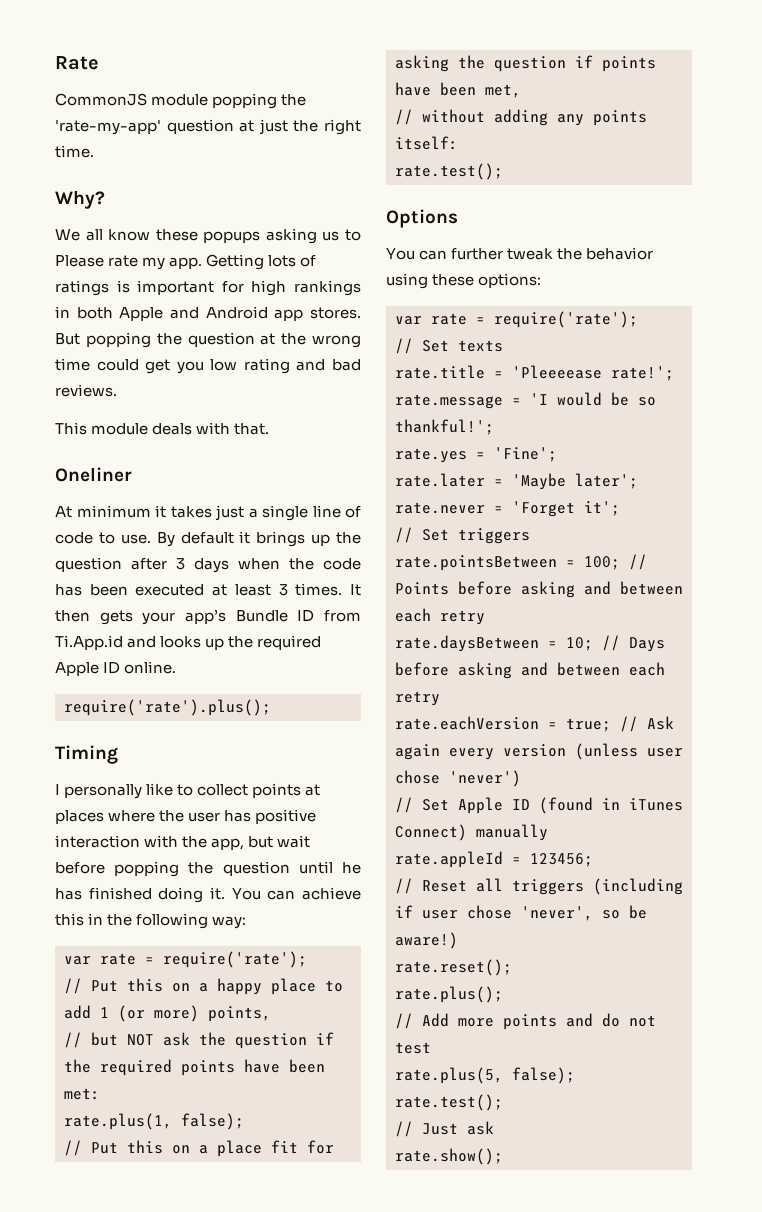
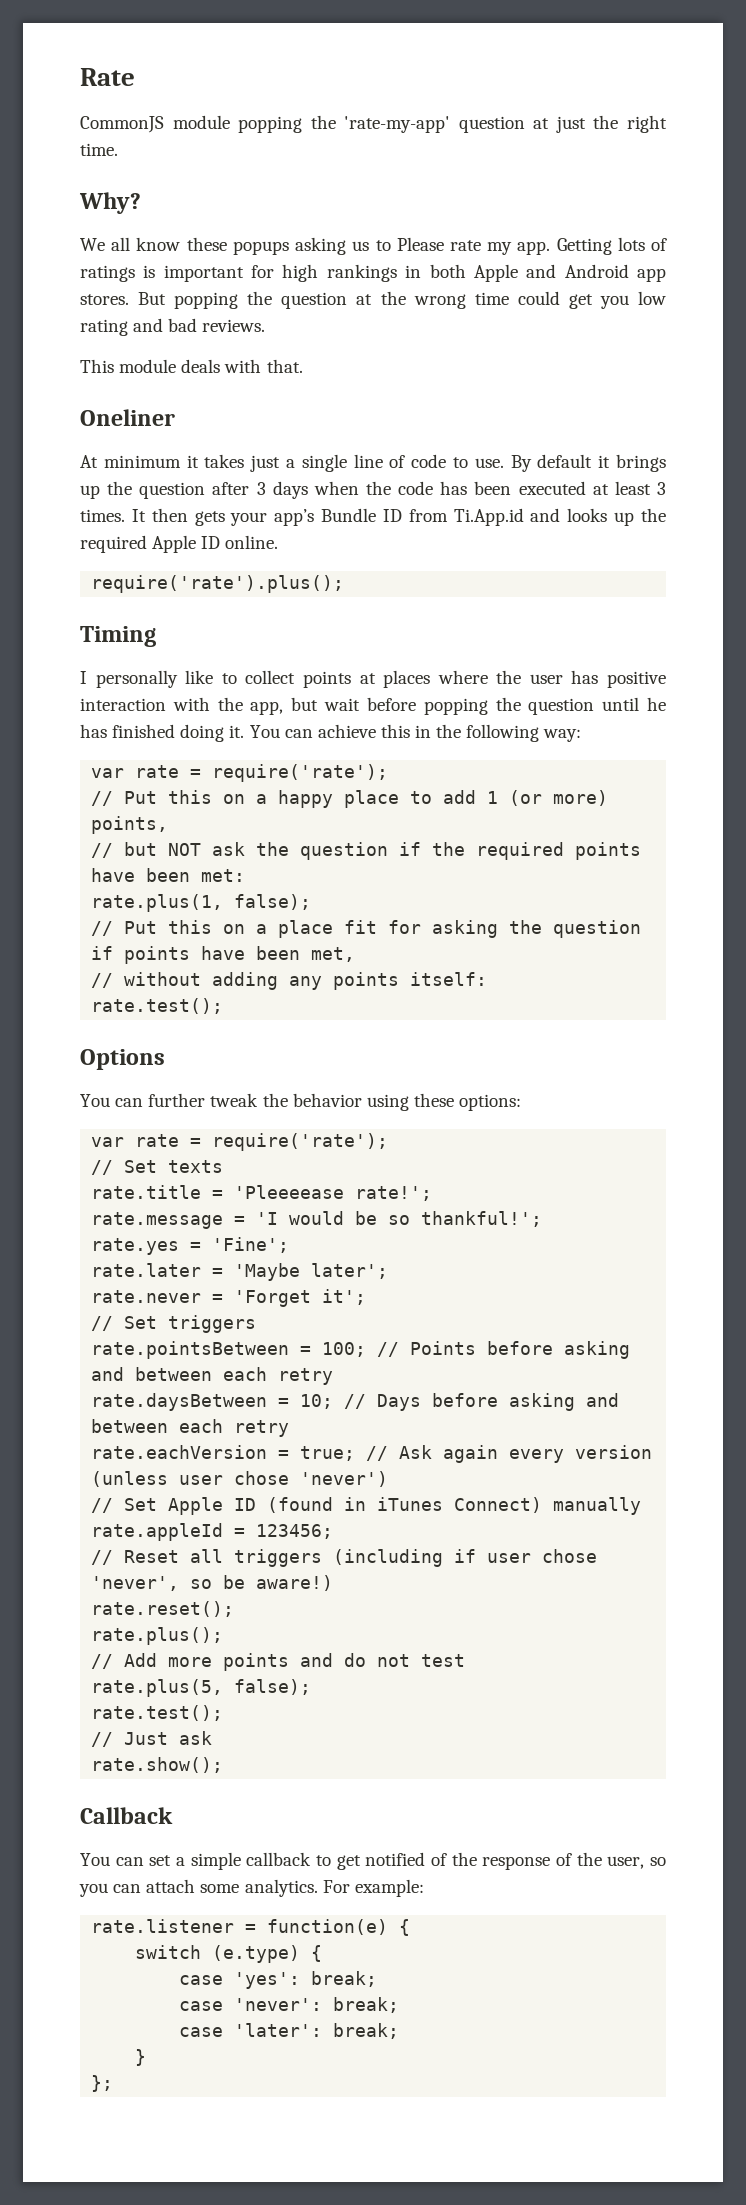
(503, 1156) none -> [80,1807,173,1824] [80,1852,666,1870] [79,1879,424,1897] [91,1919,411,1936] [135,1945,323,1963] [179,1971,378,1989] [179,1997,400,2013] [179,2023,400,2039] [135,2049,147,2066] [91,2075,114,2092] // Callback // You can set a simple callback to get notified of the response of the user, so you can attach some analytics. For example: // rate.listener = function(e) { // switch (e.type) { // case 'yes': break; // case 'never': break; // case 'later': break; // } // };

